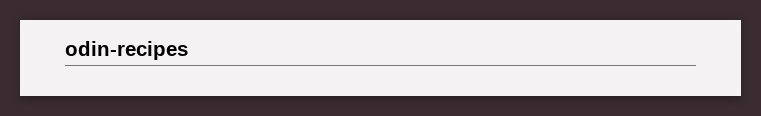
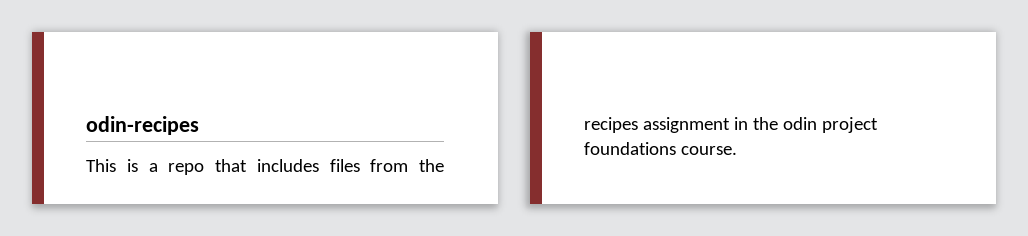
(188, 50) none -> [86,159,444,175] [584,117,878,133] [584,142,737,155] // This is a repo that includes files from the recipes assignment in the odin project foundations course.

